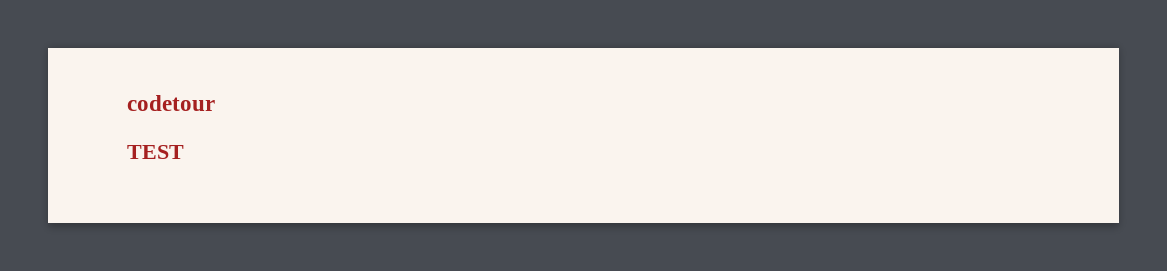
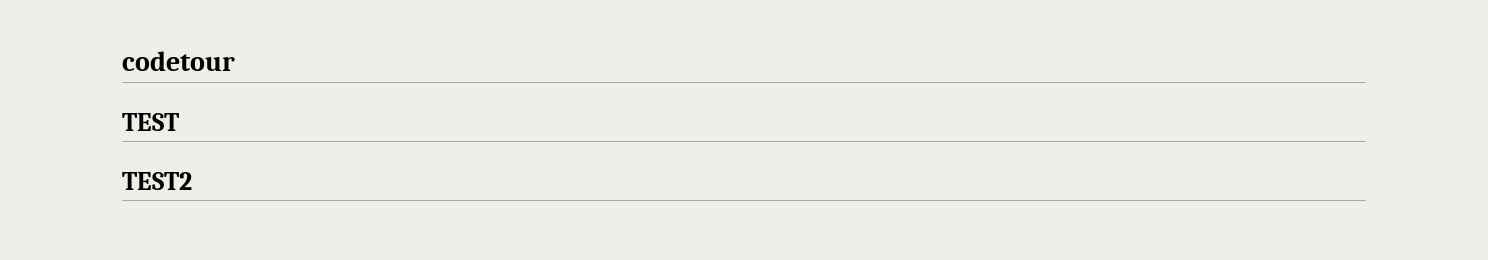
(184, 152) none -> [122,172,192,190] // TEST2

